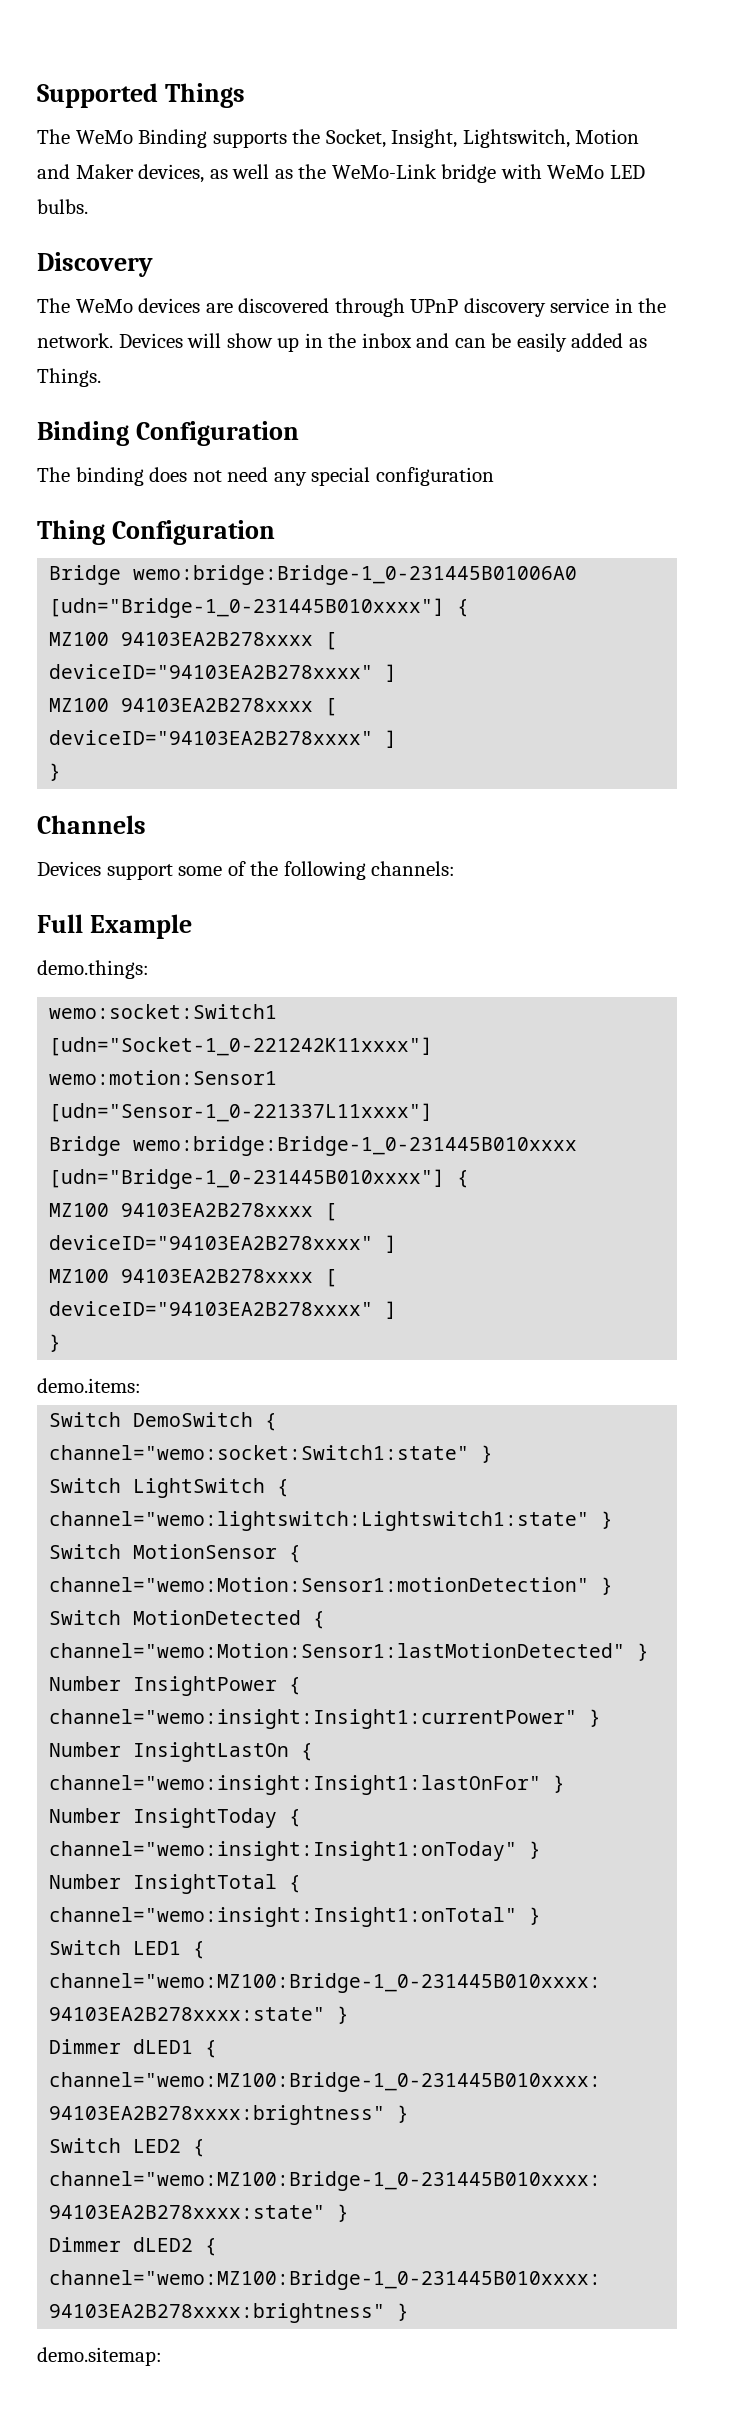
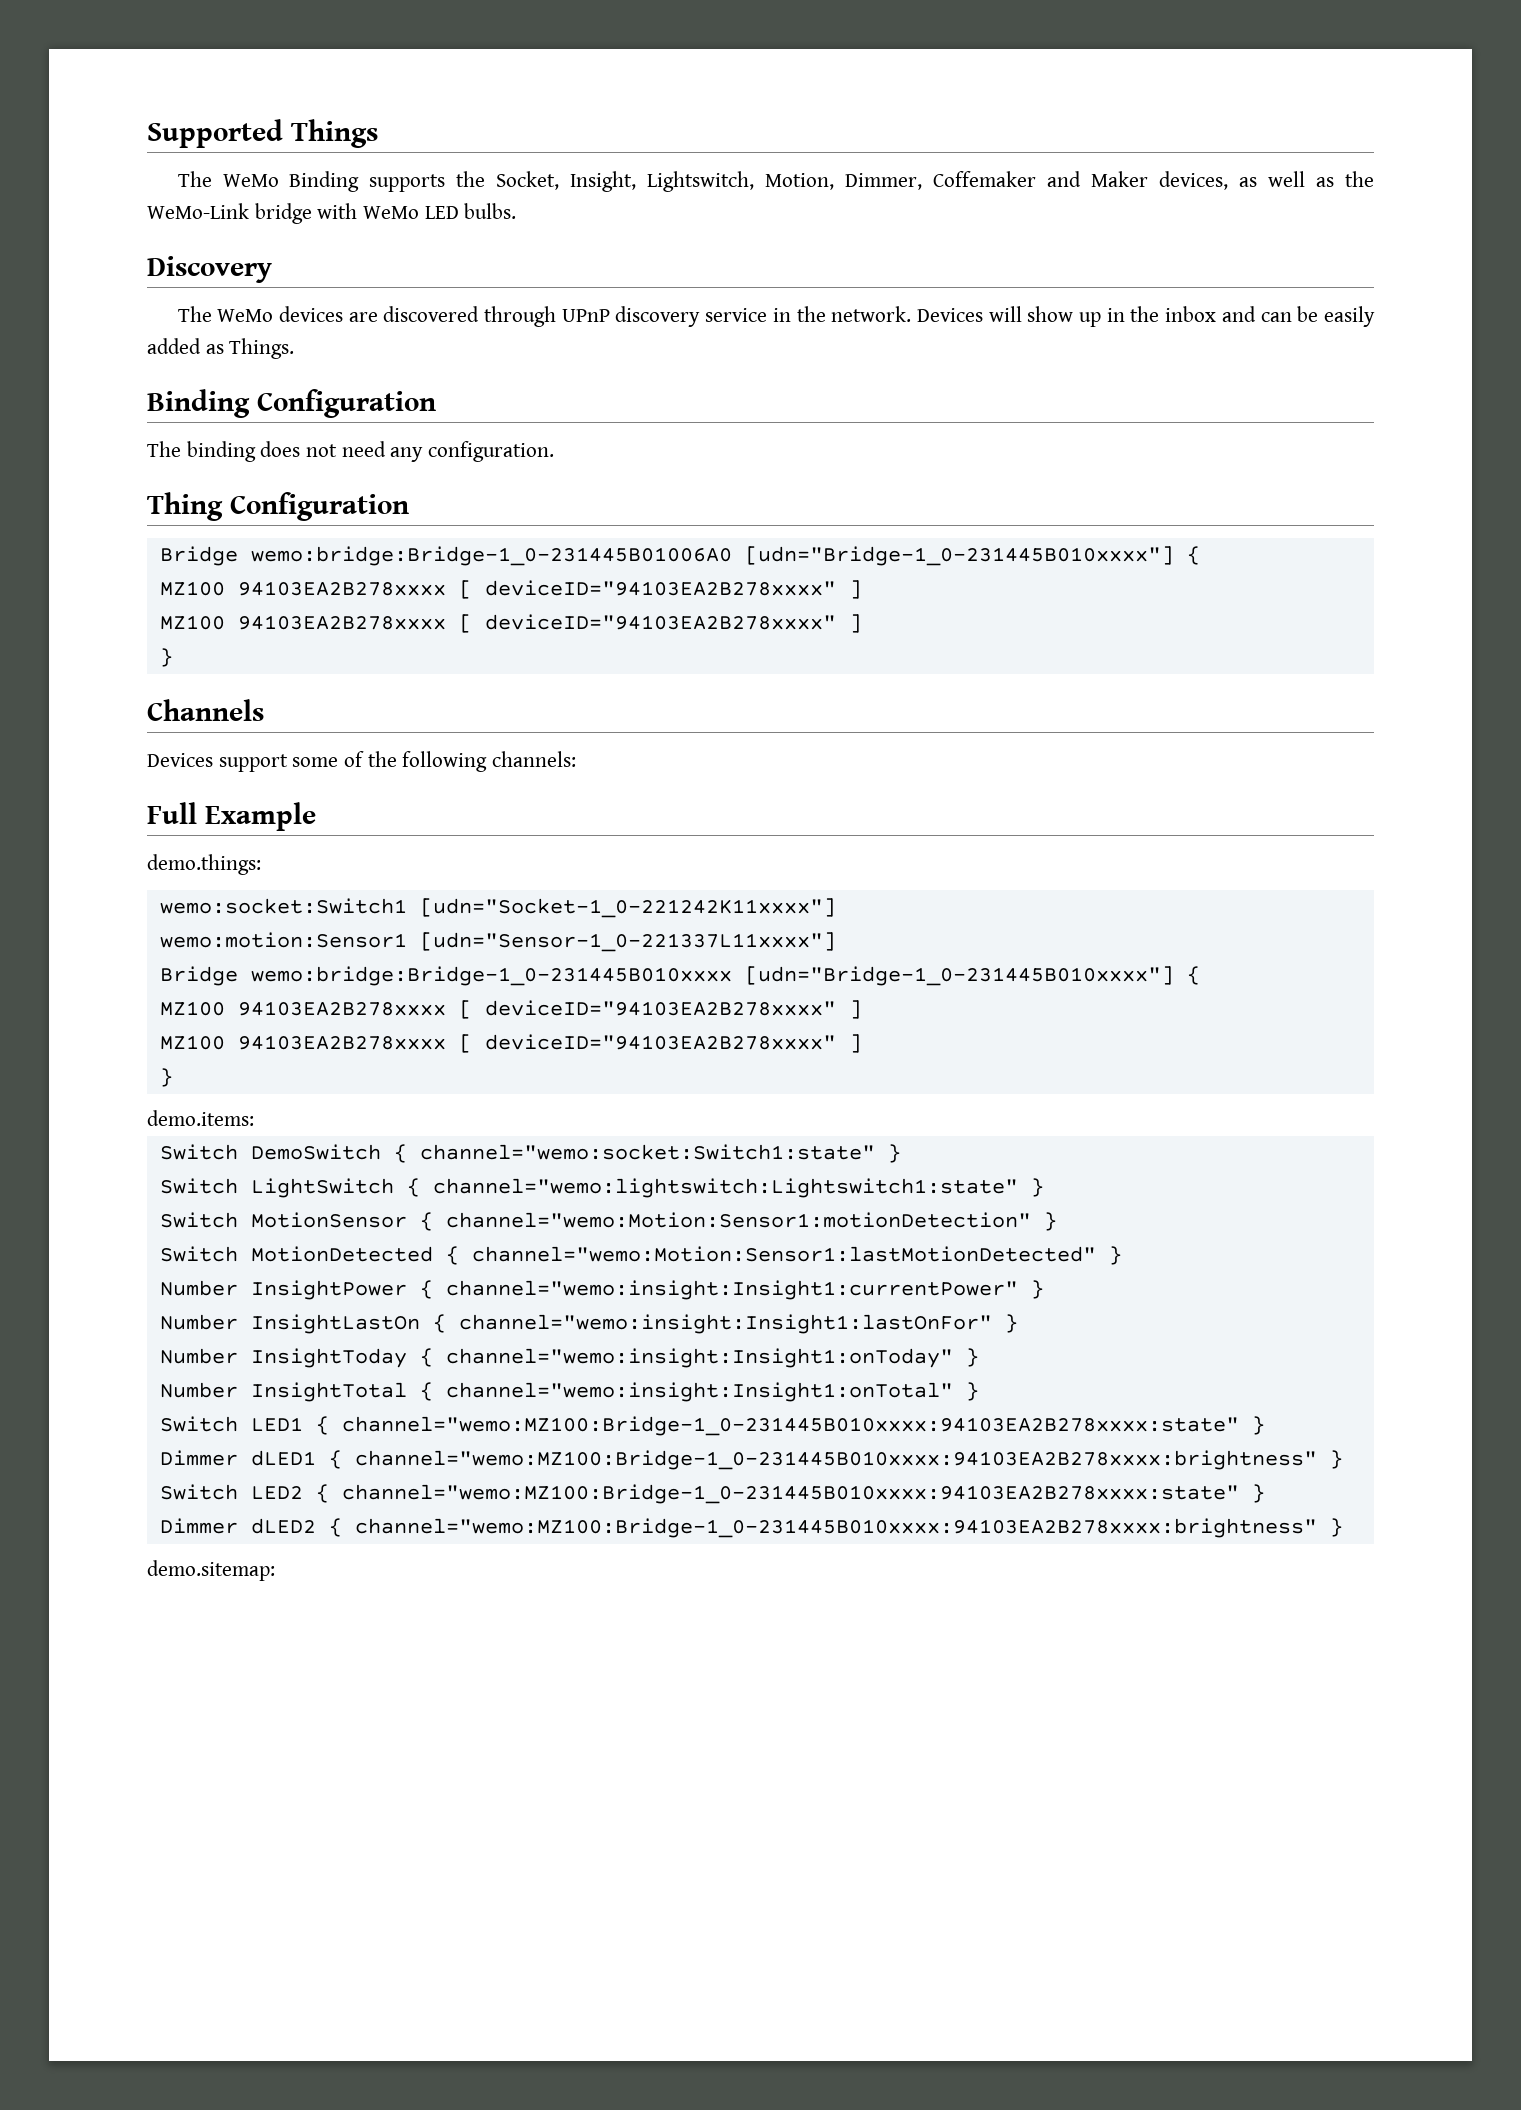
[575,129,640,144] Motion -> [765,171,1037,190] Motion, Dimmer, Coffemaker
[311,467,494,486] special configuration -> [428,441,555,462] configuration.

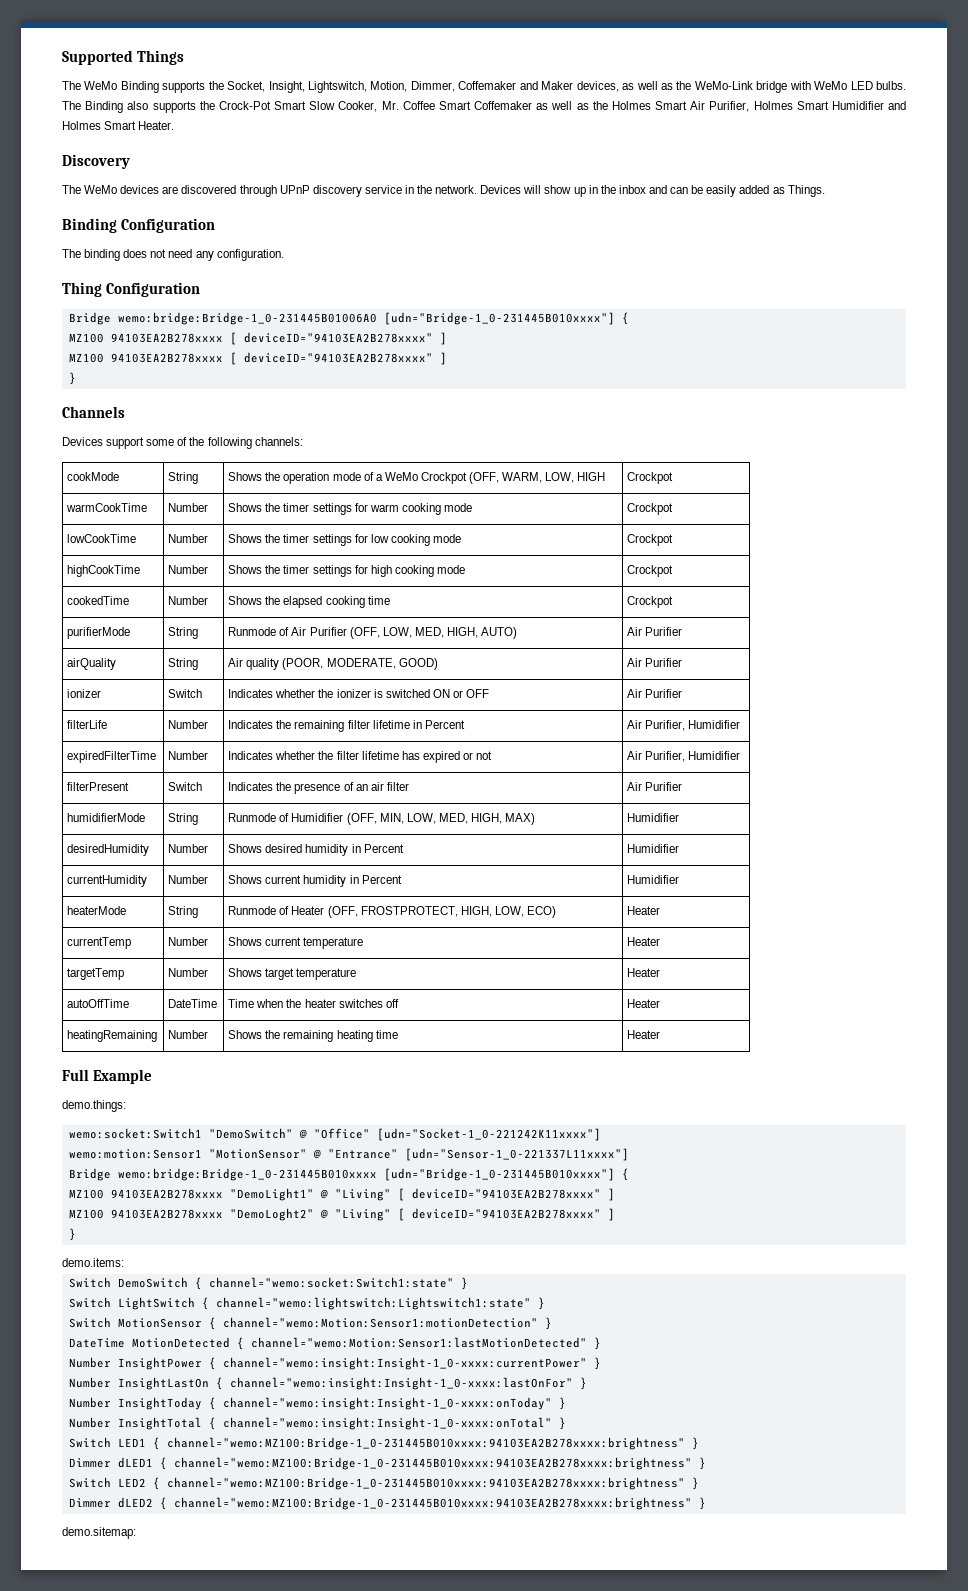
(517, 211) none -> [62,101,906,113] [62,121,175,130] The Binding also supports the Crock-Pot Smart Slow Cooker, Mr. Coffee Smart Coffemaker as well as the Holmes Smart Air Purifier, Holmes Smart Humidifier and Holmes Smart Heater.
(577, 759) none -> [67,472,120,481] [168,472,199,484] [228,472,606,484] [627,472,674,484] [66,503,148,512] [168,503,209,512] [228,503,472,515] [627,503,674,515] [67,534,137,543] [168,534,209,543] [228,534,461,546] [627,534,674,546] [67,565,141,577] [168,565,209,574] [228,565,465,577] [627,565,674,577] [67,596,130,605] [168,596,209,605] [228,596,390,608] [627,596,674,608] [67,627,131,639] [168,627,199,639] [228,627,518,639] [627,627,683,636] [67,658,117,670] [168,658,199,670] [228,658,438,670] [627,658,683,667] [67,689,102,698] [168,689,203,698] [228,689,490,698] [627,689,683,698] [67,720,108,729] [168,720,209,729] [228,720,465,732] [627,720,741,731] [67,751,157,763] [168,751,209,760] [228,751,493,763] [627,751,741,762] [67,782,130,791] [168,782,203,791] [228,782,409,794] [627,782,683,791] [67,813,146,822] [168,813,199,825] [228,813,536,825] [627,813,680,822] [67,844,150,856] [168,844,209,853] [228,844,404,856] [627,844,680,853] [67,875,148,887] [168,875,209,884] [228,875,402,887] [627,875,680,884] [67,906,127,915] [168,906,199,918] [228,906,556,918] [627,906,661,915] [67,937,132,949] [168,937,209,946] [228,937,364,949] [627,937,661,946] [67,968,125,980] [168,968,209,977] [228,968,357,980] [627,968,661,977] [67,999,130,1008] [168,999,218,1008] [228,999,399,1008] [627,999,661,1008] [67,1030,158,1042] [168,1030,209,1039] [228,1030,398,1042] [627,1030,661,1039] // cookMode | String | Shows the operation mode of a WeMo Crockpot (OFF, WARM, LOW, HIGH | Crockpot // warmCookTime | Number | Shows the timer settings for warm cooking mode | Crockpot // lowCookTime | Number | Shows the timer settings for low cooking mode | Crockpot // highCookTime | Number | Shows the timer settings for high cooking mode | Crockpot // cookedTime | Number | Shows the elapsed cooking time | Crockpot // purifierMode | String | Runmode of Air Purifier (OFF, LOW, MED, HIGH, AUTO) | Air Purifier // airQuality | String | Air quality (POOR, MODERATE, GOOD) | Air Purifier // ionizer | Switch | Indicates whether the ionizer is switched ON or OFF | Air Purifier // filterLife | Number | Indicates the remaining filter lifetime in Percent | Air Purifier, Humidifier // expiredFilterTime | Number | Indicates whether the filter lifetime has expired or not | Air Purifier, Humidifier // filterPresent | Switch | Indicates the presence of an air filter | Air Purifier // humidifierMode | String | Runmode of Humidifier (OFF, MIN, LOW, MED, HIGH, MAX) | Humidifier // desiredHumidity | Number | Shows desired humidity in Percent | Humidifier // currentHumidity | Number | Shows current humidity in Percent | Humidifier // heaterMode | String | Runmode of Heater (OFF, FROSTPROTECT, HIGH, LOW, ECO) | Heater // currentTemp | Number | Shows current temperature | Heater // targetTemp | Number | Shows target temperature | Heater // autoOffTime | DateTime | Time when the heater switches off | Heater // heatingRemaining | Number | Shows the remaining heating time | Heater
(407, 906) none -> [208,1128,370,1139] "DemoSwitch" @ "Office"
(407, 940) none -> [208,1149,398,1159] "MotionSensor" @ "Entrance"
[458,1000,862,1019] [159,1035,446,1050] [ deviceID="94103EA2B278xxxx" ] // MZ100 94103EA2B278xxxx -> [229,1188,615,1201] [68,1208,391,1221] "DemoLight1" @ "Living" [ deviceID="94103EA2B278xxxx" ] // MZ100 94103EA2B278xxxx "DemoLoght2" @ "Living"
[159,1246,238,1262] Switch -> [68,1338,125,1348] DateTime
[445,1280,1018,1300] channel="wemo:insight:Insight1:currentPower" -> [222,1357,587,1370] channel="wemo:insight:Insight-1_0-xxxx:currentPower"
[458,1314,992,1334] channel="wemo:insight:Insight1:lastOnFor" -> [229,1377,573,1390] channel="wemo:insight:Insight-1_0-xxxx:lastOnFor"
[445,1348,953,1368] channel="wemo:insight:Insight1:onToday" -> [222,1397,552,1410] channel="wemo:insight:Insight-1_0-xxxx:onToday"
[445,1382,953,1402] channel="wemo:insight:Insight1:onTotal" -> [222,1417,552,1430] channel="wemo:insight:Insight-1_0-xxxx:onTotal"
[341,1416,1239,1436] channel="wemo:MZ100:Bridge-1_0-231445B010xxxx:94103EA2B278xxxx:state" -> [166,1437,685,1450] channel="wemo:MZ100:Bridge-1_0-231445B010xxxx:94103EA2B278xxxx:brightness"
[341,1484,1239,1504] channel="wemo:MZ100:Bridge-1_0-231445B010xxxx:94103EA2B278xxxx:state" -> [166,1477,685,1490] channel="wemo:MZ100:Bridge-1_0-231445B010xxxx:94103EA2B278xxxx:brightness"

